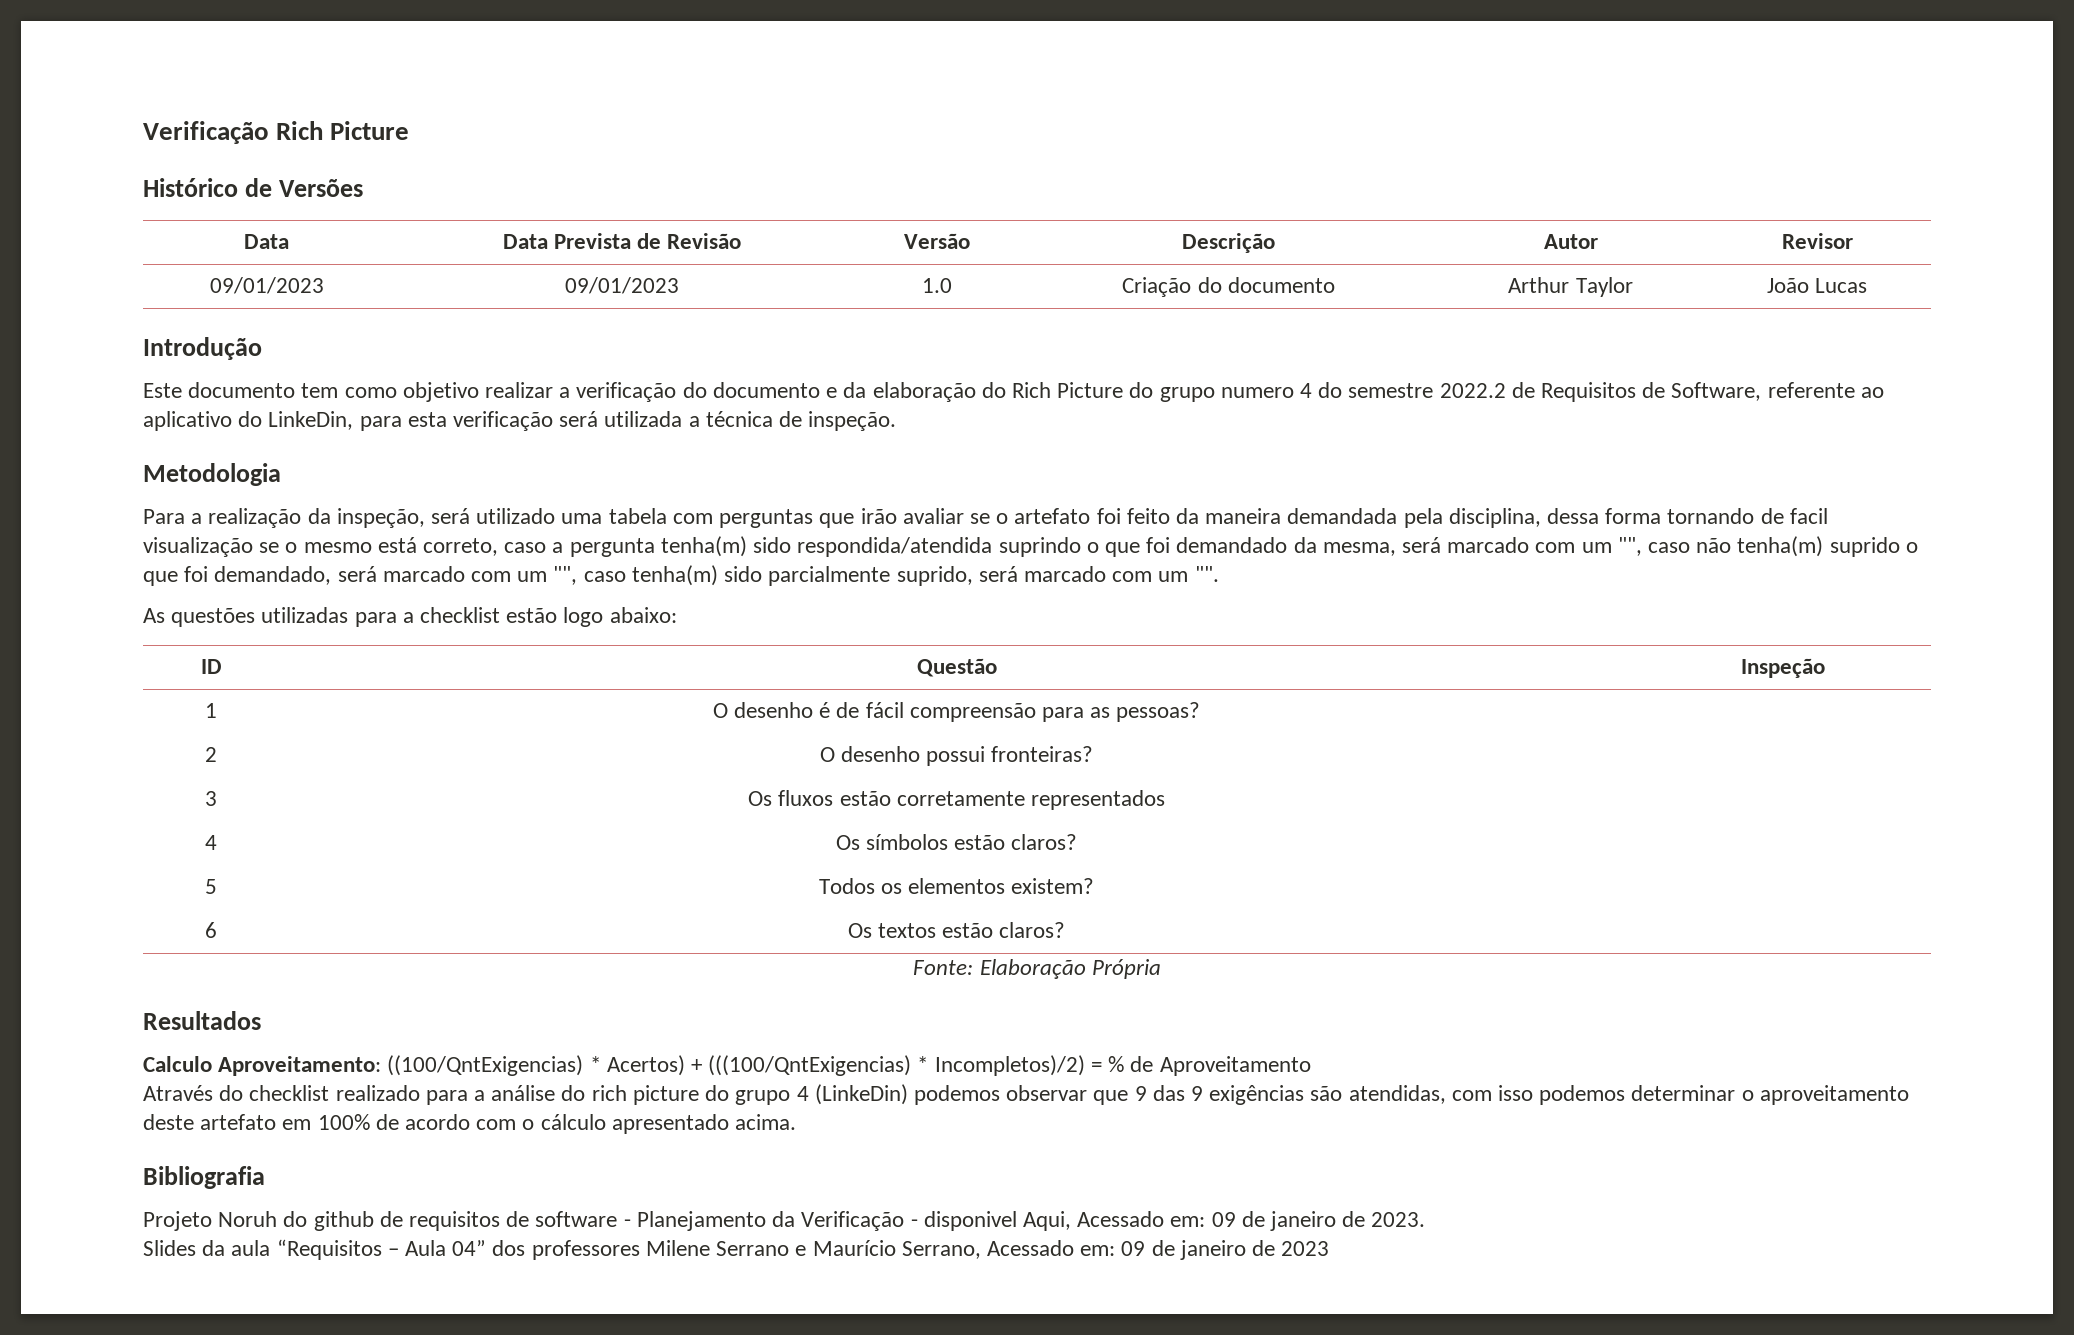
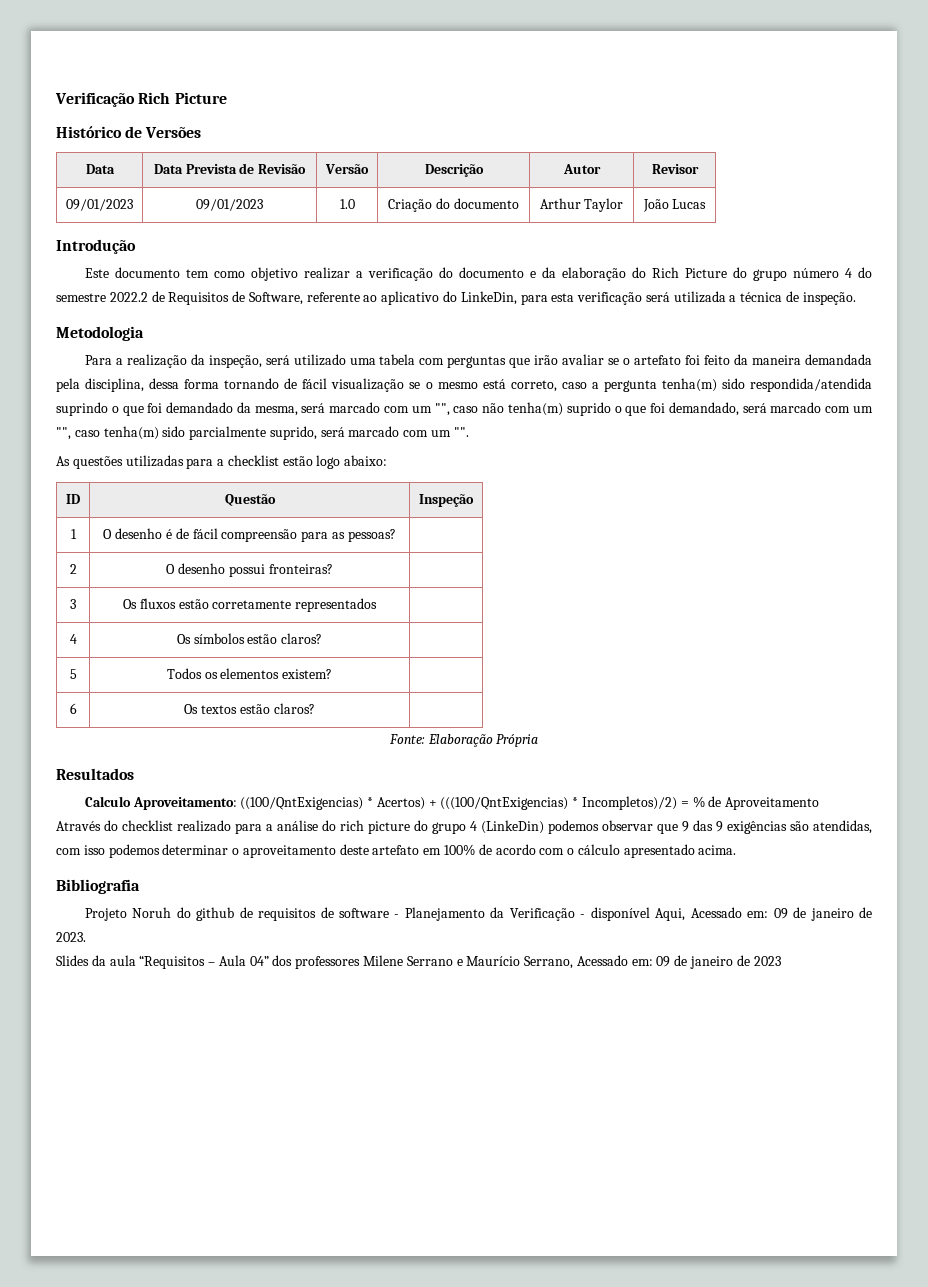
[1220,387,1294,398] numero -> [792,268,839,278] número
[1789,508,1828,524] facil -> [302,378,328,389] fácil
[923,1211,1017,1231] disponivel -> [590,907,650,921] disponível

